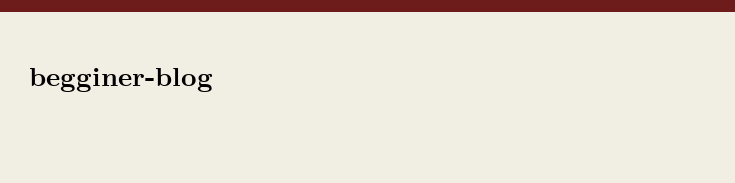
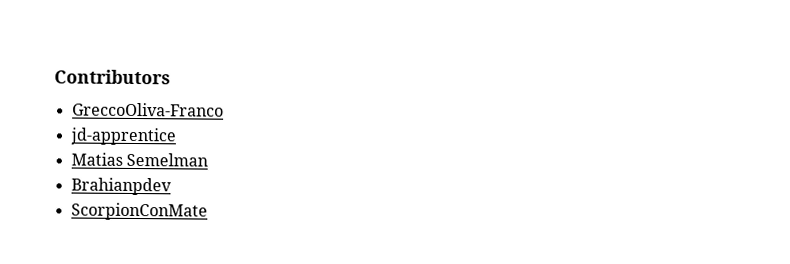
[29,68,213,92] begginer-blog -> [54,69,171,85] [71,102,224,117] [69,127,177,146] [70,152,208,167] [70,177,172,196] [70,202,208,221] Contributors // GreccoOliva-Franco // jd-apprentice // Matias Semelman // Brahianpdev // ScorpionConMate

